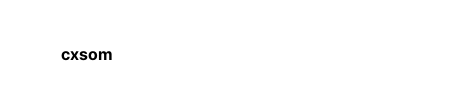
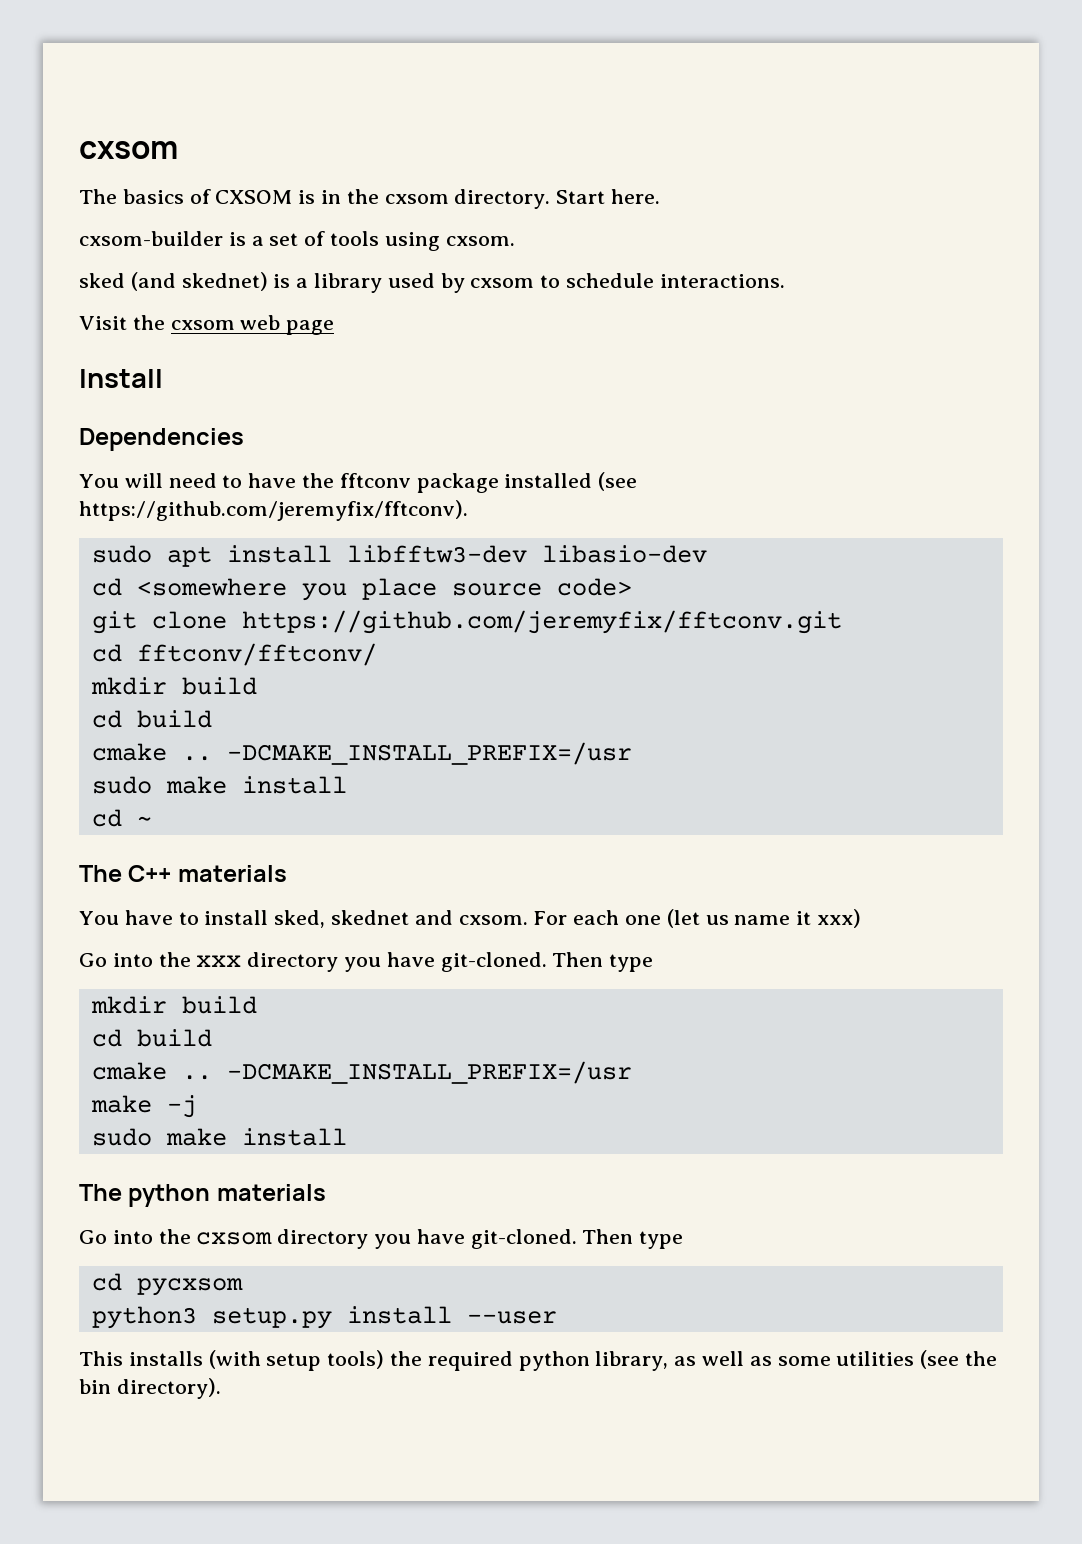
[61,51,113,61] cxsom -> [79,141,178,159] [79,189,661,209] [79,231,515,251] [79,272,785,293] [79,315,335,335] [79,369,163,388] [79,428,244,451] [79,472,638,493] [79,500,468,521] [91,545,707,567] [91,578,632,601] [91,610,842,634] [91,643,377,666] [90,677,257,695] [91,710,212,728] [91,742,632,765] [91,776,347,794] [91,809,152,827] [79,865,287,882] [79,909,862,928] [79,952,654,972] [90,996,257,1014] [91,1029,212,1047] [91,1061,632,1084] [90,1095,197,1118] [91,1128,347,1146] [79,1184,326,1207] [79,1229,684,1249] [91,1273,243,1296] [91,1306,557,1329] [79,1350,998,1371] [79,1378,221,1399] cxsom // The basics of CXSOM is in the cxsom directory. Start here. // cxsom-builder is a set of tools using cxsom. // sked (and skednet) is a library used by cxsom to schedule interactions. // Visit the cxsom web page // Install // Dependencies // You will need to have the fftconv package installed (see https://github.com/jeremyfix/fftconv). // sudo apt install libfftw3-dev libasio-dev // cd <somewhere you place source code> // git clone https://github.com/jeremyfix/fftconv.git // cd fftconv/fftconv/ // mkdir build // cd build // cmake .. -DCMAKE_INSTALL_PREFIX=/usr // sudo make install // cd ~ // The C++ materials // You have to install sked, skednet and cxsom. For each one (let us name it xxx) // Go into the xxx directory you have git-cloned. Then type // mkdir build // cd build // cmake .. -DCMAKE_INSTALL_PREFIX=/usr // make -j // sudo make install // The python materials // Go into the cxsom directory you have git-cloned. Then type // cd pycxsom // python3 setup.py install --user // This installs (with setup tools) the required python library, as well as some utilities (see the bin directory).

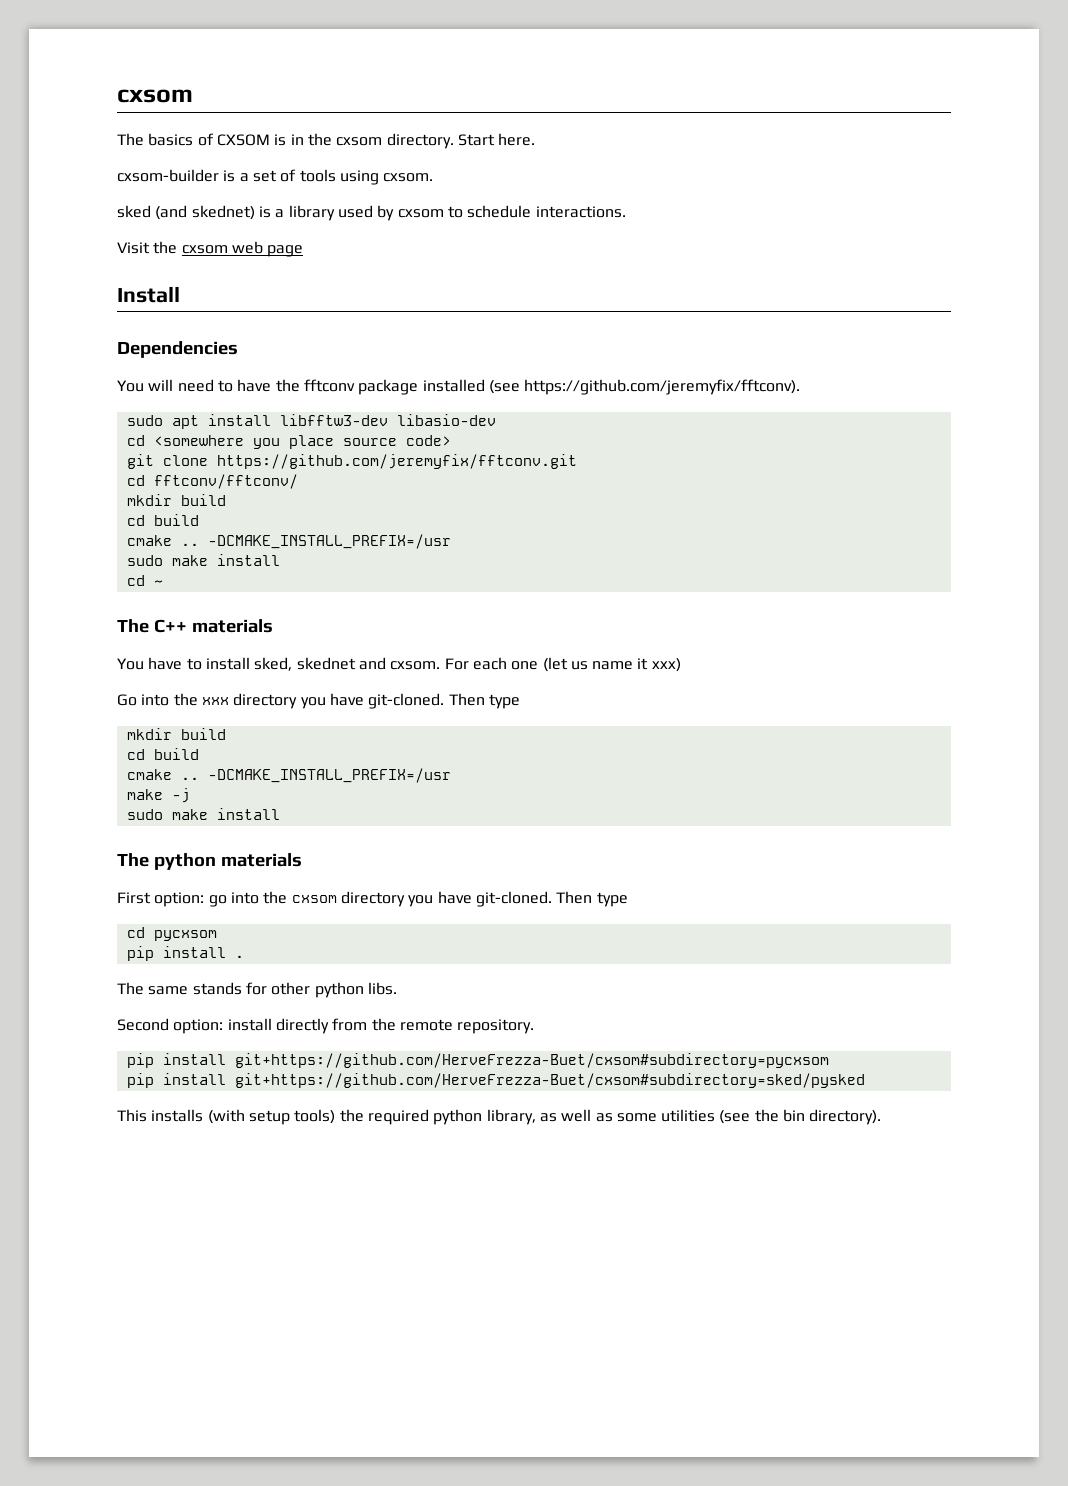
[79,1230,107,1244] Go -> [117,892,227,907] First option: go
[91,1306,557,1329] python3 setup.py install --user -> [126,946,244,961] [117,982,397,998] [117,1018,535,1034] [126,1053,829,1068] [126,1073,865,1088] pip install . // The same stands for other python libs. // Second option: install directly from the remote repository. // pip install git+https://github.com/HerveFrezza-Buet/cxsom#subdirectory=pycxsom // pip install git+https://github.com/HerveFrezza-Buet/cxsom#subdirectory=sked/pysked

